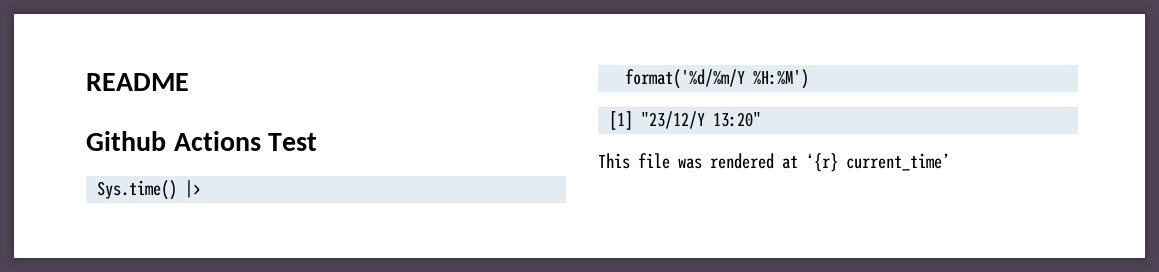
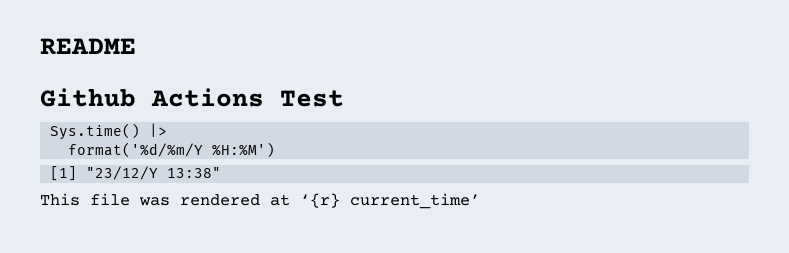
[713,112,762,127] 13:20" -> [167,167,222,178] 13:38"

